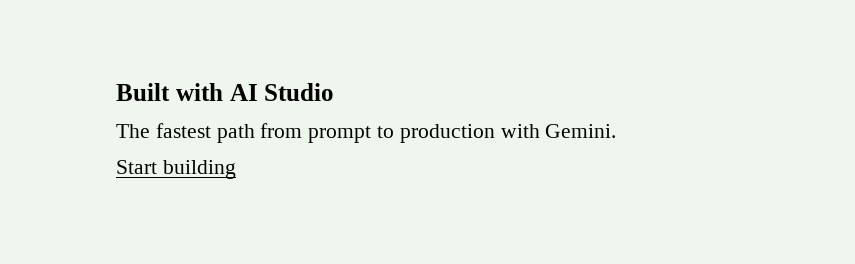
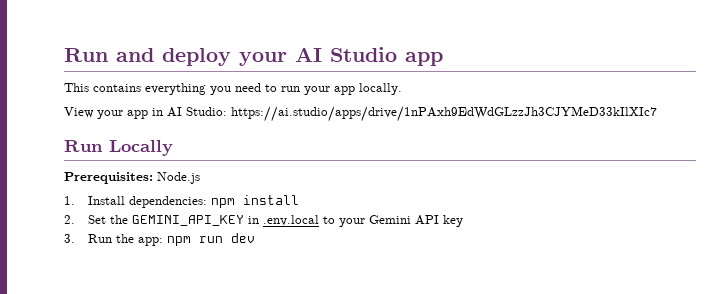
[116,83,335,101] [116,123,617,143] [116,160,236,179] Built with AI Studio // The fastest path from prompt to production with Gemini. // Start building -> [64,47,443,66] [64,83,402,95] [64,106,657,122] [64,140,173,156] [64,172,200,184] [64,195,300,208] [64,215,464,227] [64,233,256,246] Run and deploy your AI Studio app // This contains everything you need to run your app locally. // View your app in AI Studio: https://ai.studio/apps/drive/1nPAxh9EdWdGLzzJh3CJYMeD33kIlXIc7 // Run Locally // Prerequisites: Node.js // 1. Install dependencies: npm install // 2. Set the GEMINI_API_KEY in .env.local to your Gemini API key // 3. Run the app: npm run dev

